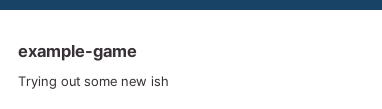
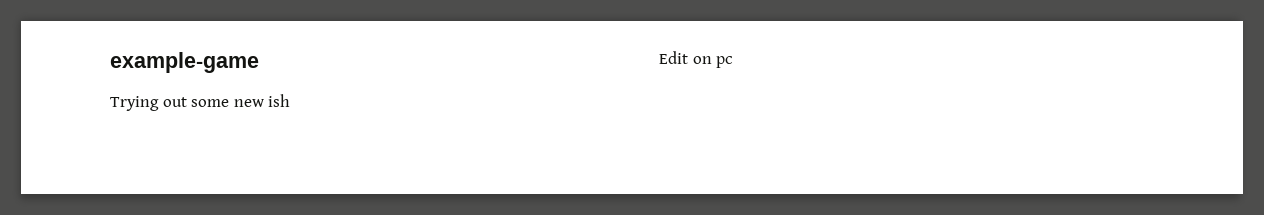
(169, 81) none -> [659,51,734,68] // Edit on pc

